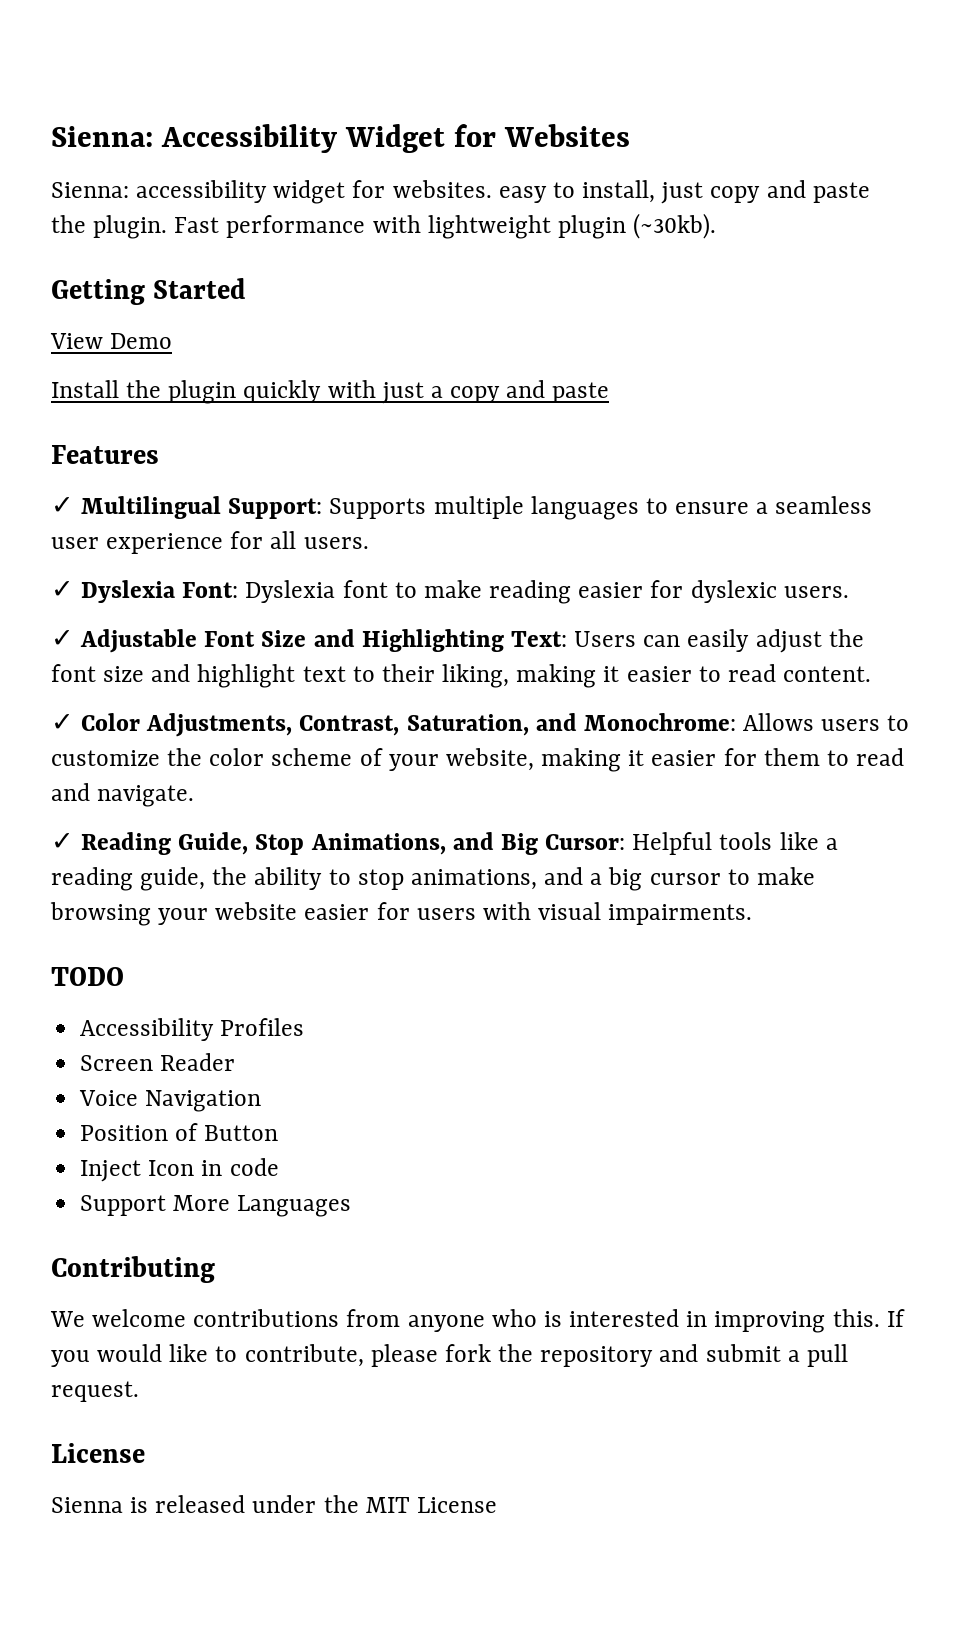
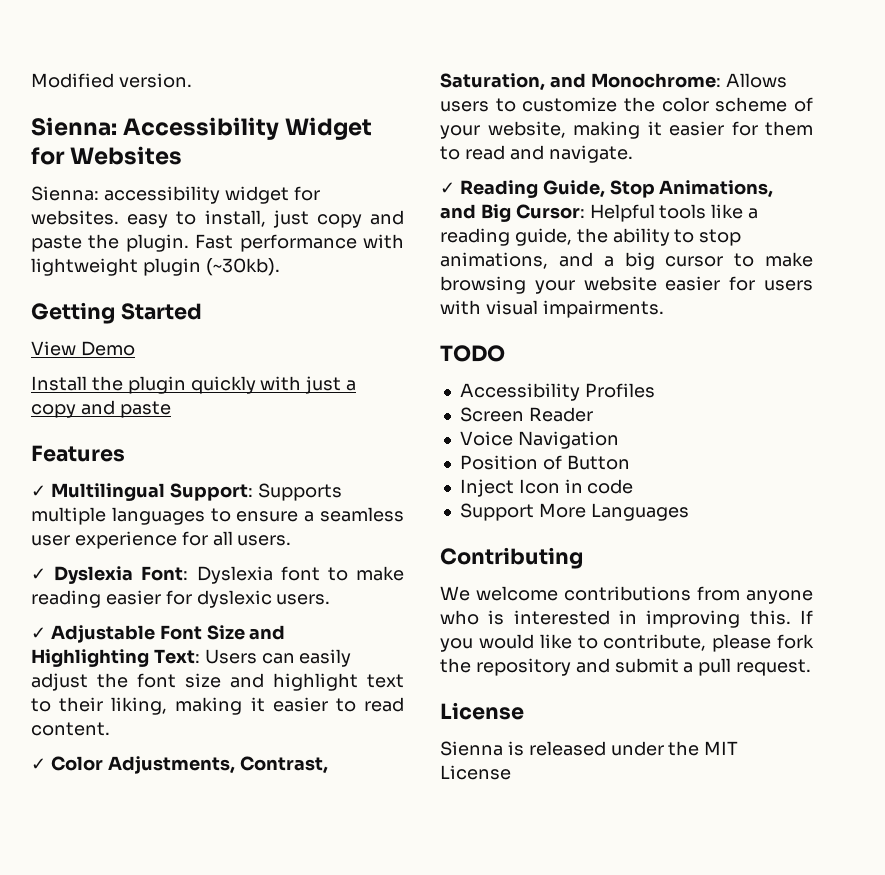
(51, 136) none -> [31,73,192,88] Modified version. //

